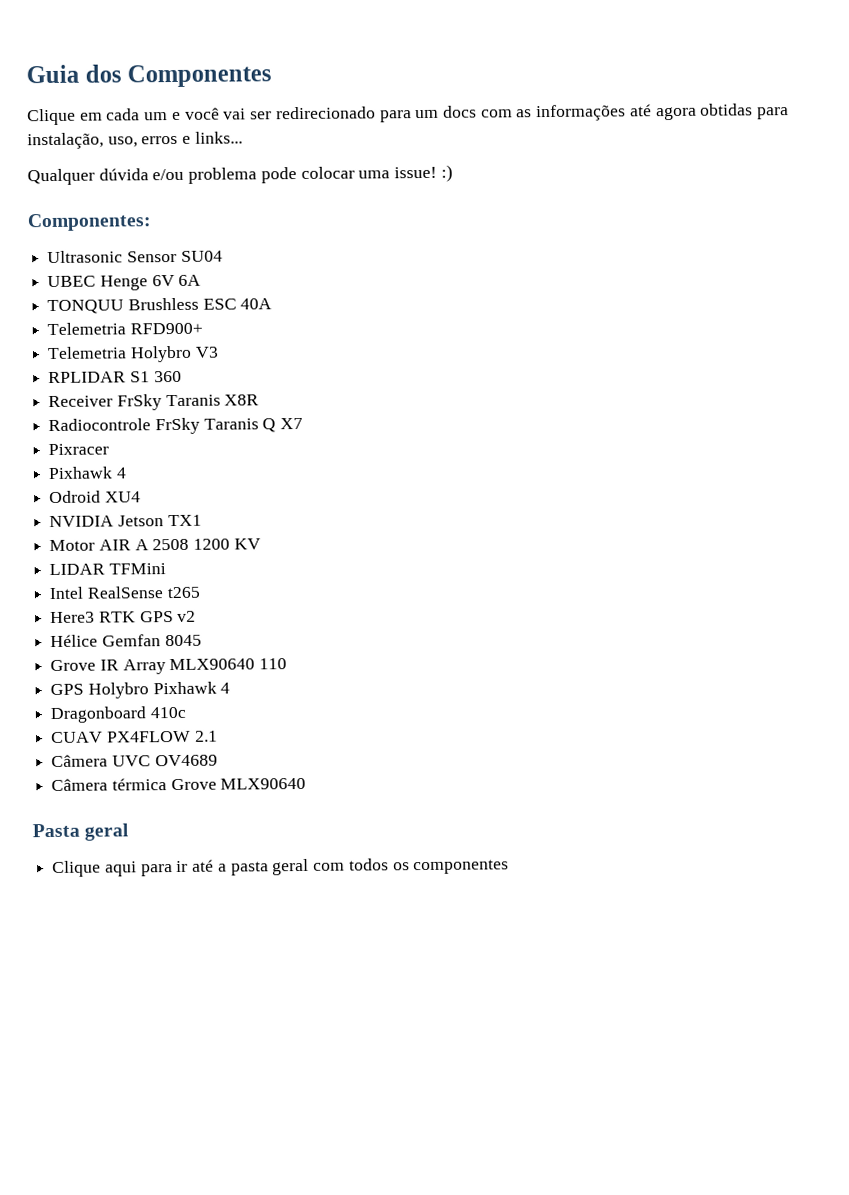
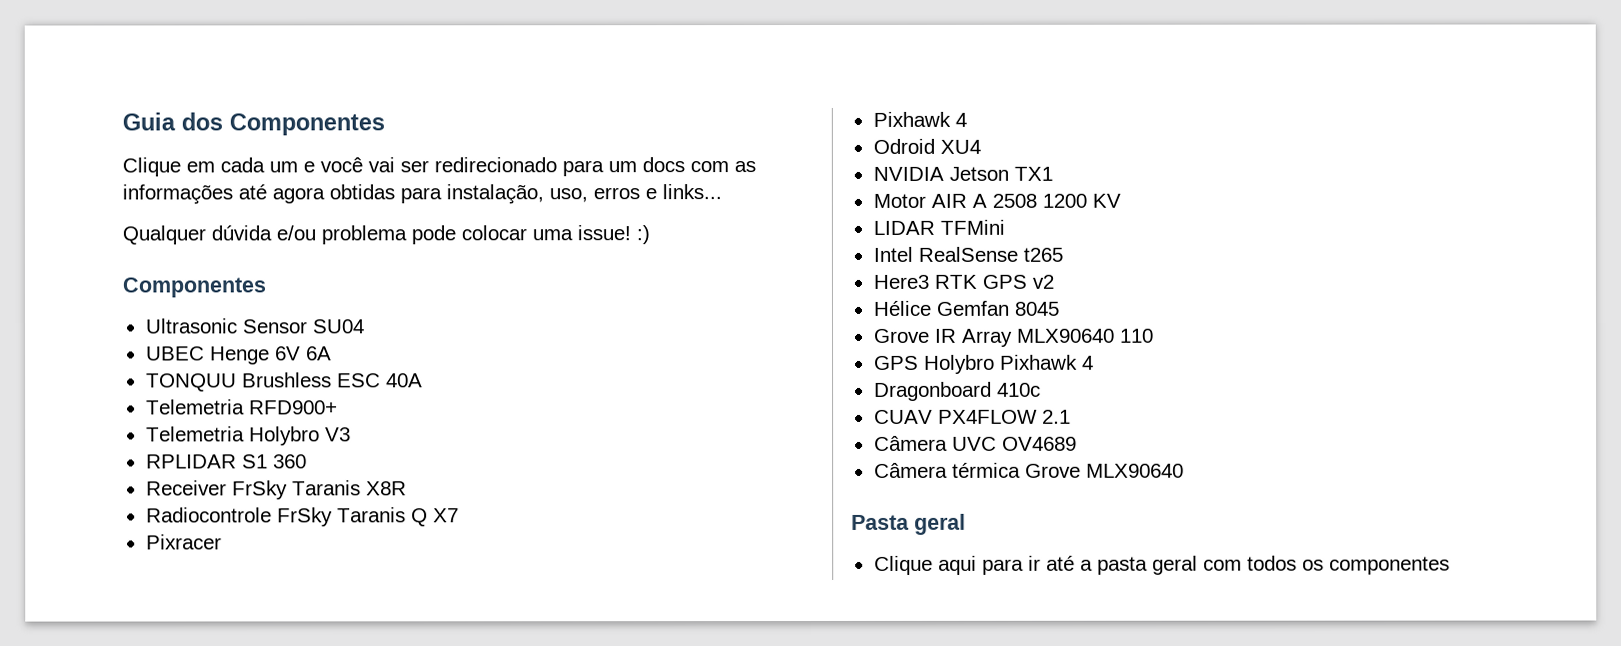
[27,213,152,232] Componentes: -> [122,277,266,298] Componentes

